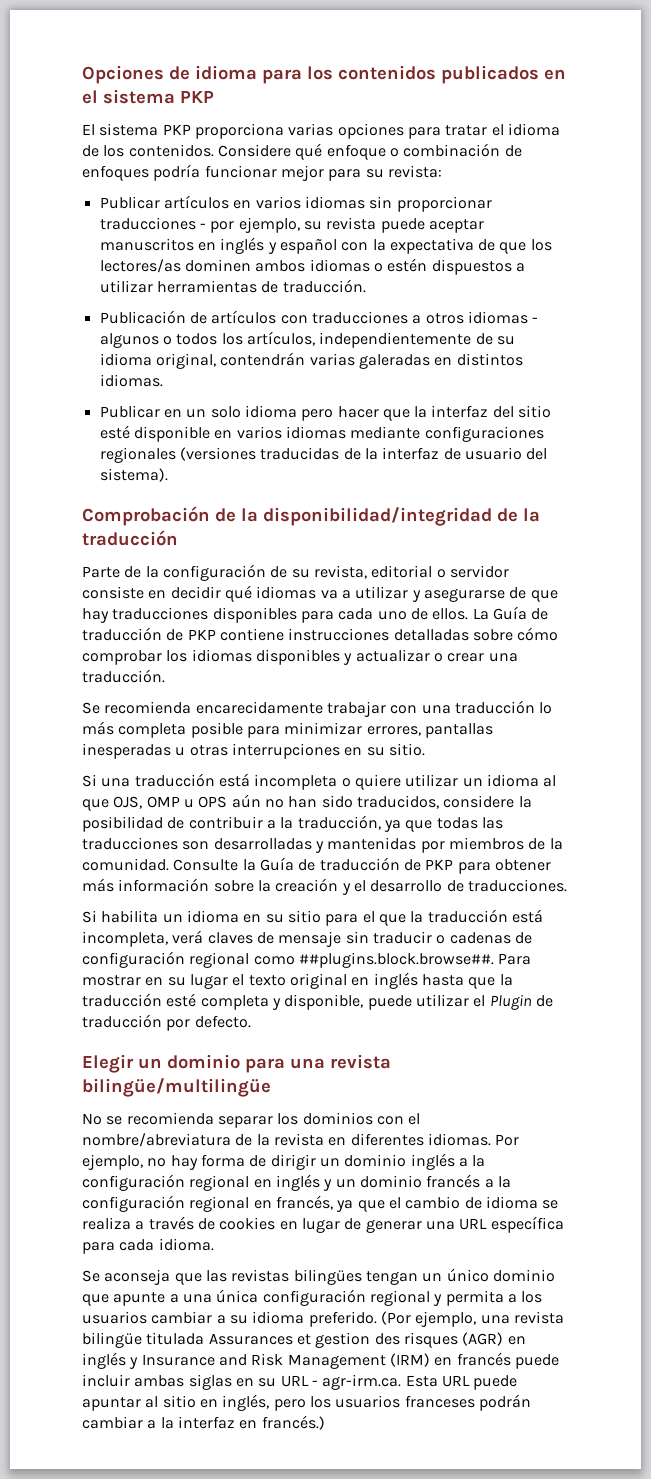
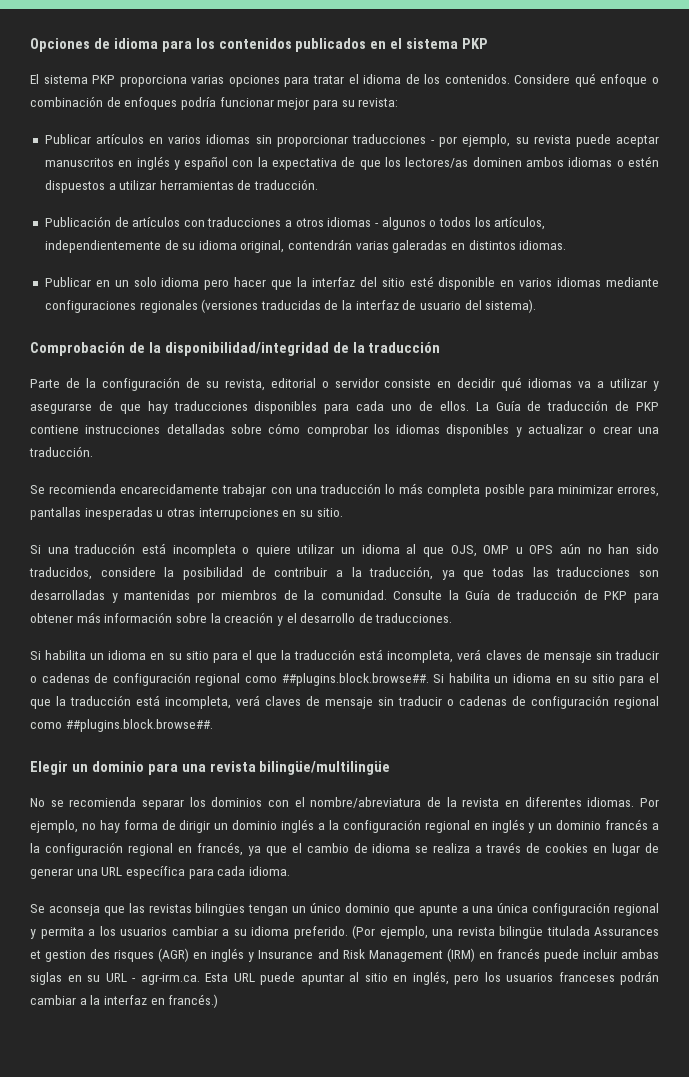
[498,953,532,965] [82,972,513,989] [82,993,553,1010] [82,1014,251,1031] Para mostrar en su lugar el texto original en inglés hasta que la traducción esté completa y disponible, puede utilizar el Plugin de traducción por defecto. -> [433,673,660,686] [30,695,659,709] [30,719,213,732] Si habilita un idioma en su sitio para el que la traducción está incompleta, verá claves de mensaje sin traducir o cadenas de configuración regional como ##plugins.block.browse##.

